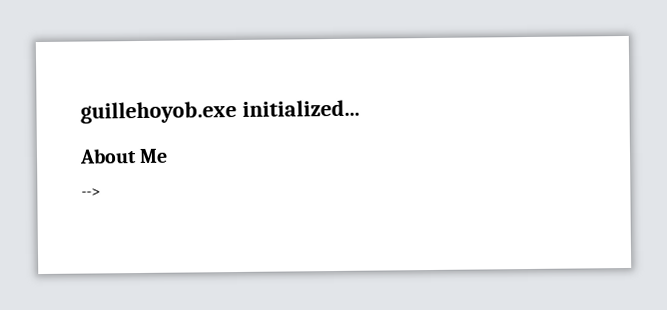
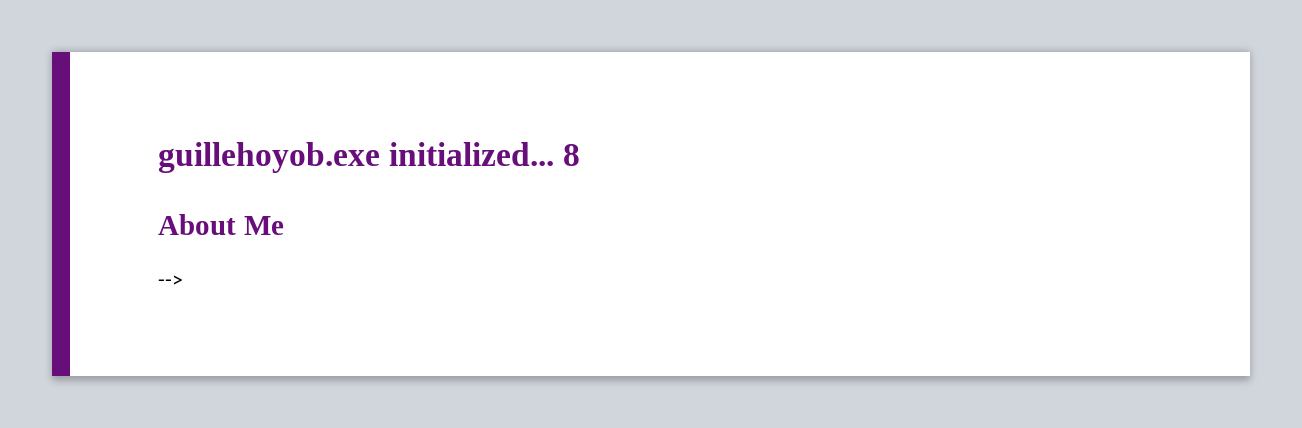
(360, 108) none -> [563,144,581,166] 8

